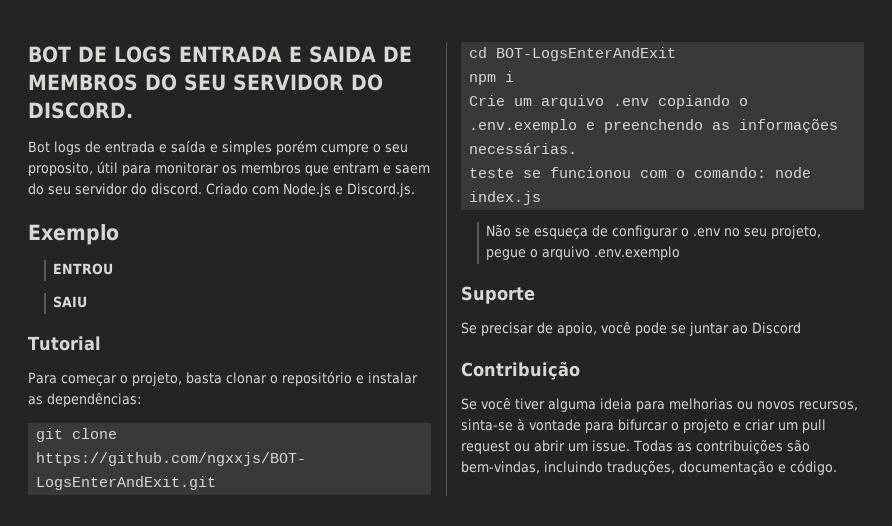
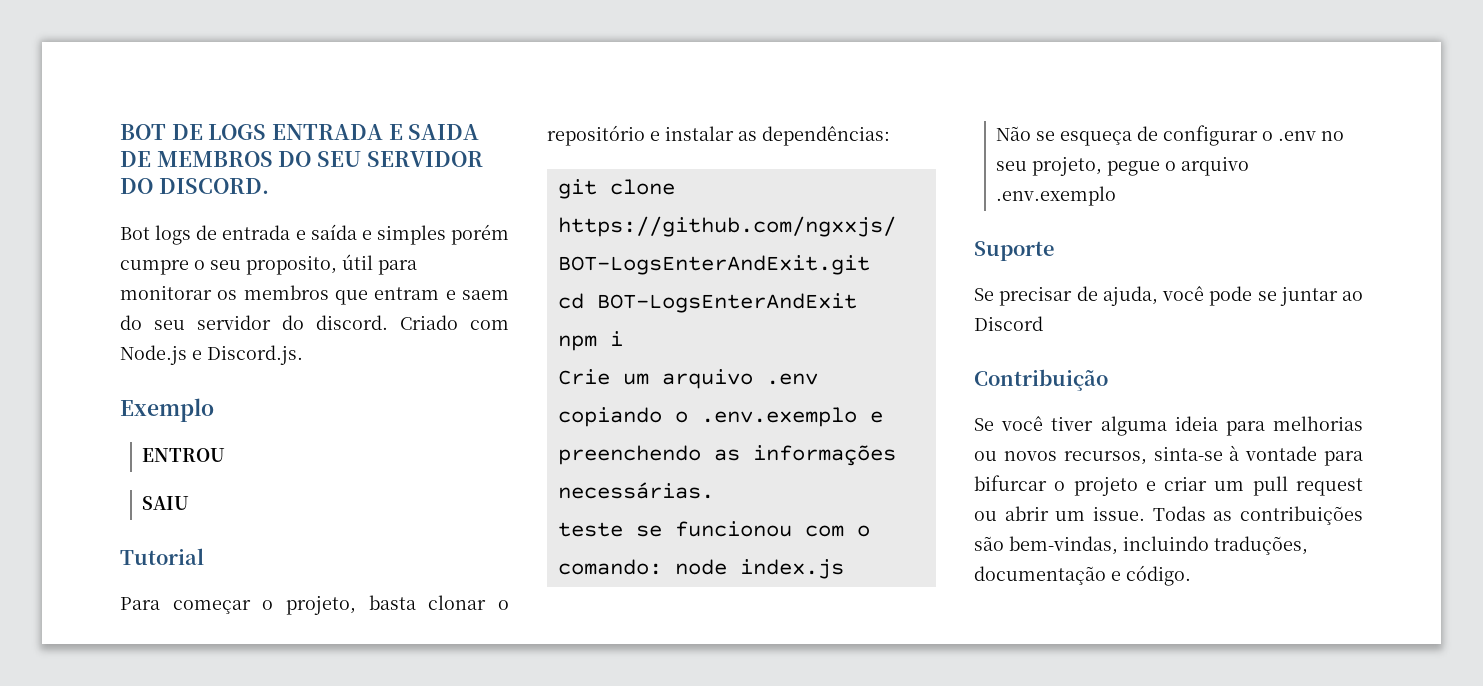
[557,322,597,336] apoio, -> [1102,286,1158,306] ajuda,

